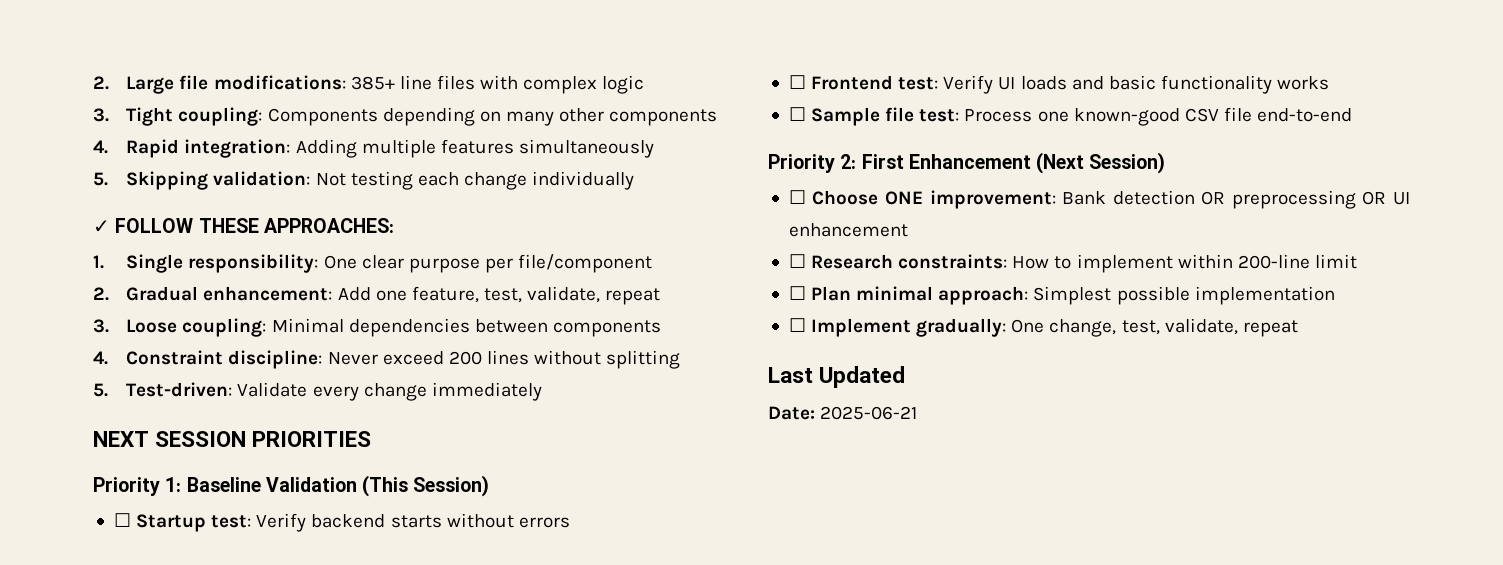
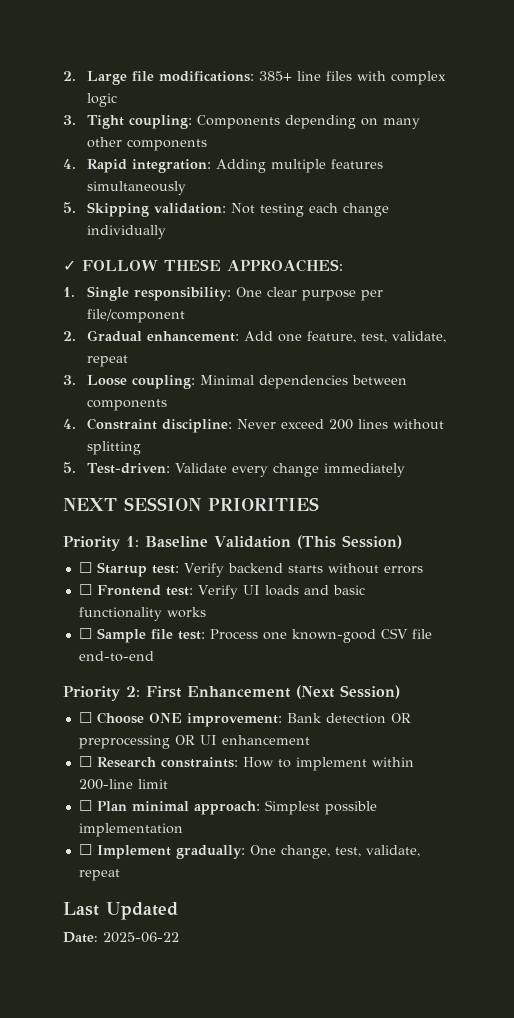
[820,406,918,420] 2025-06-21 -> [103,932,179,943] 2025-06-22

